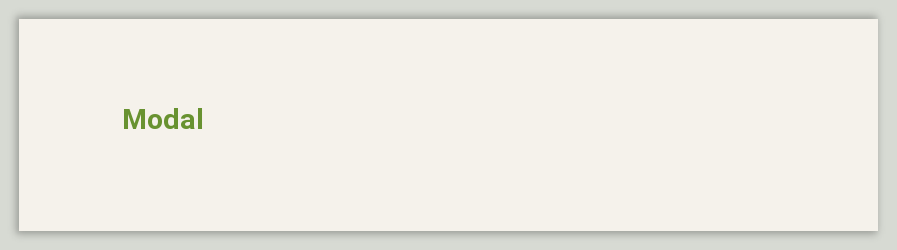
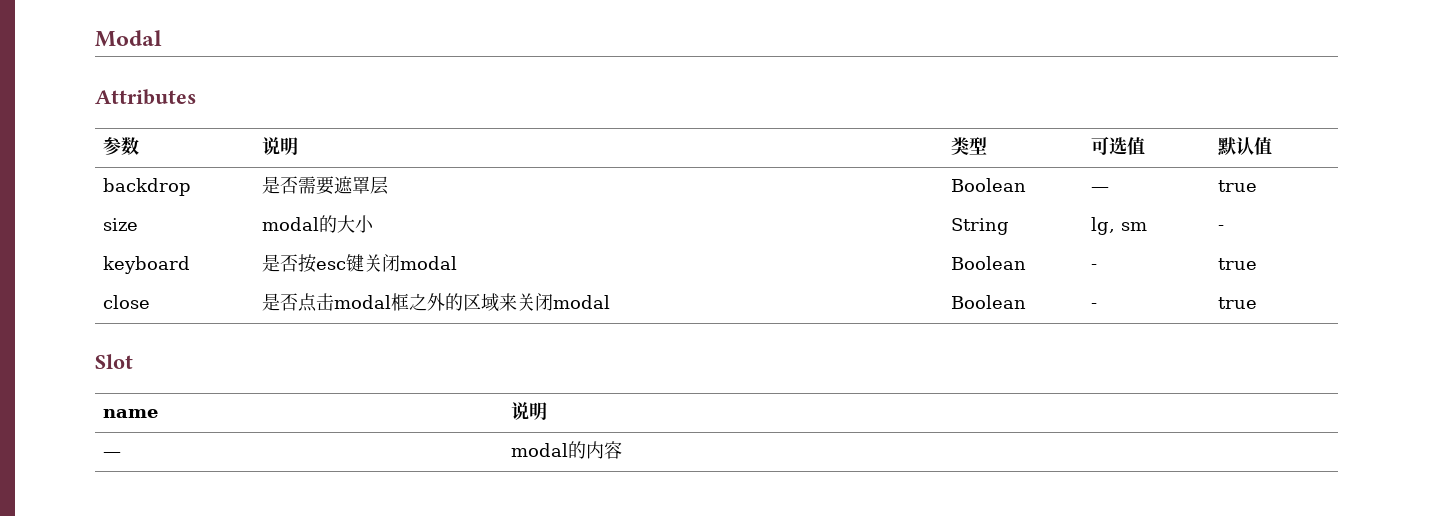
(204, 118) none -> [95,89,196,105] [102,137,139,155] [261,137,298,155] [950,137,987,155] [1090,136,1145,155] [1217,137,1272,156] [102,178,191,196] [261,176,388,195] [950,178,1026,192] [1090,187,1109,192] [1217,180,1257,192] [102,218,138,231] [261,215,374,233] [950,218,1009,235] [1090,217,1147,235] [1217,225,1224,231] [102,256,190,274] [261,254,457,273] [950,256,1026,270] [1090,264,1097,270] [1217,258,1257,270] [102,295,150,309] [261,293,610,312] [950,295,1026,309] [1090,303,1097,309] [1217,297,1257,309] [95,354,133,369] [102,409,158,418] [510,402,547,420] [102,452,121,457] [510,441,622,459] // Attributes // 参数 | 说明 | 类型 | 可选值 | 默认值 // backdrop | 是否需要遮罩层 | Boolean | — | true // size | modal的大小 | String | lg, sm | - // keyboard | 是否按esc键关闭modal | Boolean | - | true // close | 是否点击modal框之外的区域来关闭modal | Boolean | - | true // Slot // name | 说明 // — | modal的内容

